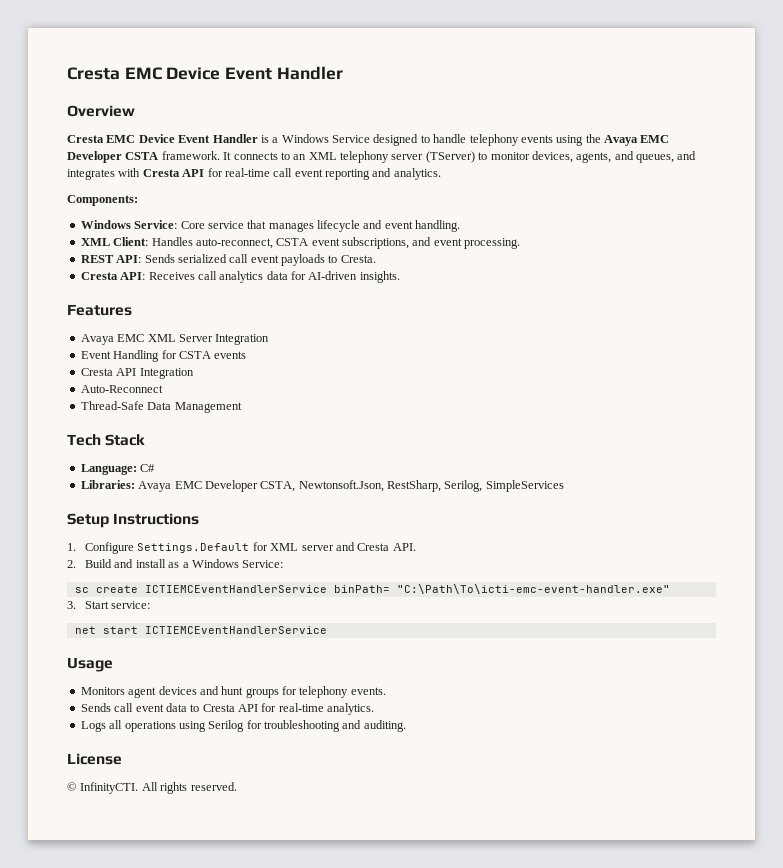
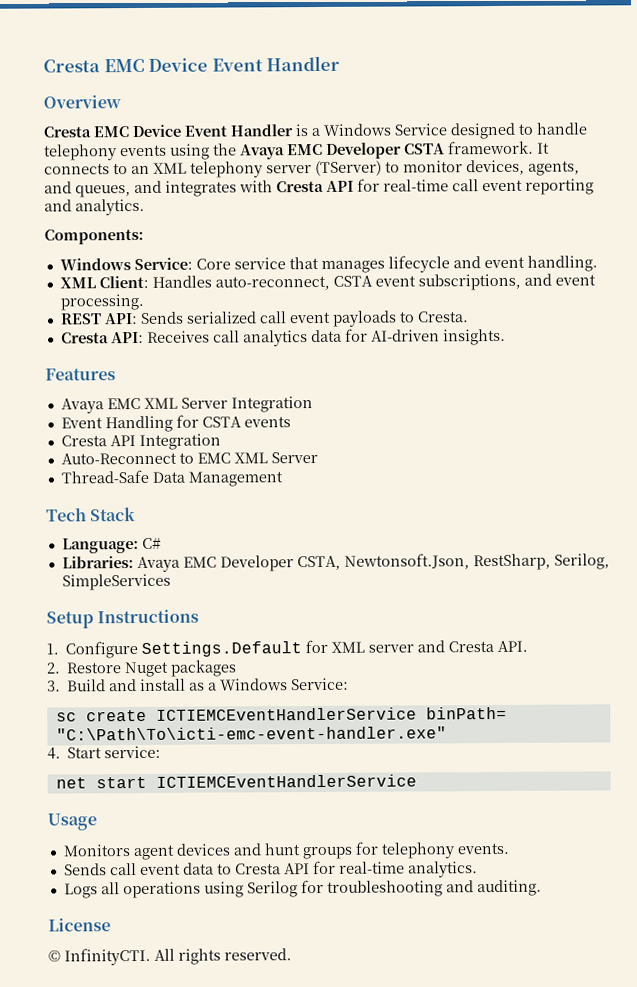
(163, 389) none -> [178,452,318,464] to EMC XML Server
(76, 564) none -> [66,659,238,678] [47,680,61,692] Restore Nuget packages // 3.
[67,601,76,609] 3. -> [47,747,61,760] 4.

